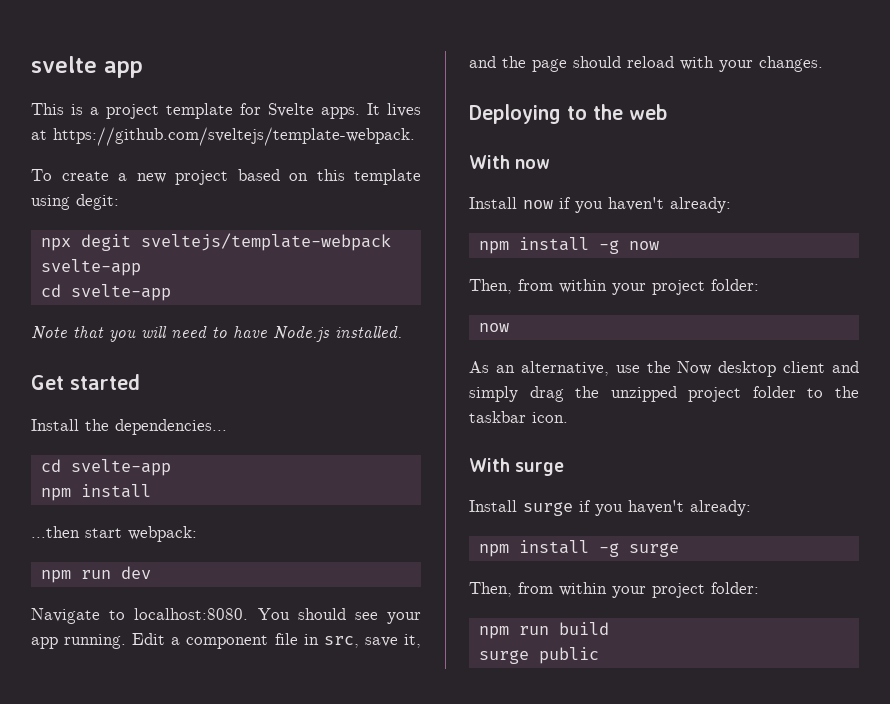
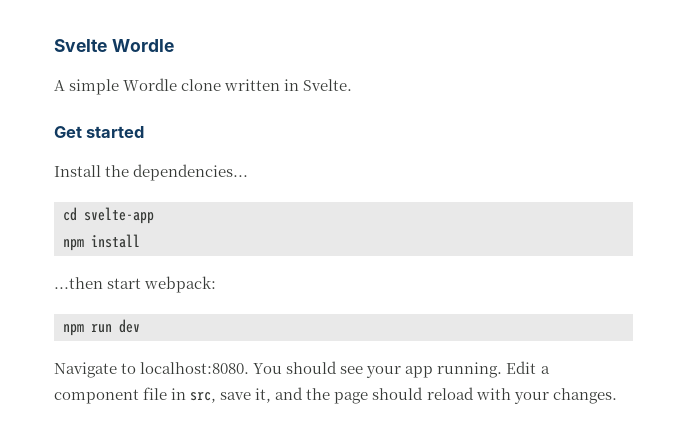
[31,56,143,78] [31,103,421,119] [31,127,415,146] [31,169,421,185] [31,194,119,210] [40,233,391,251] [40,259,141,276] [40,284,171,301] [31,326,402,342] svelte app // This is a project template for Svelte apps. It lives at https://github.com/sveltejs/template-webpack. // To create a new project based on this template using degit: // npx degit sveltejs/template-webpack svelte-app // cd svelte-app // Note that you will need to have Node.js installed. -> [54,39,174,52] [54,78,353,95] Svelte Wordle // A simple Wordle clone written in Svelte.
[469,104,667,124] [469,155,551,169] [469,197,731,213] [478,237,659,254] [469,279,759,295] [478,323,509,332] [469,361,859,377] [469,386,859,402] [469,411,568,423] [469,458,565,476] [469,500,751,516] [478,540,679,557] [469,582,759,598] [478,622,609,639] [478,647,599,664] // Deploying to the web // With now // Install now if you haven't already: // npm install -g now // Then, from within your project folder: // now // As an alternative, use the Now desktop client and simply drag the unzipped project folder to the taskbar icon. // With surge // Install surge if you haven't already: // npm install -g surge // Then, from within your project folder: // npm run build // surge public -> (617, 396) none

